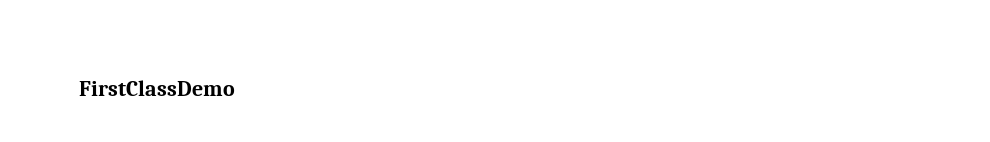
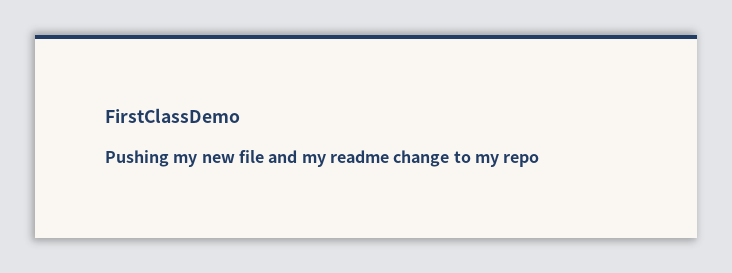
(235, 88) none -> [105,150,540,167] // Pushing my new file and my readme change to my repo

